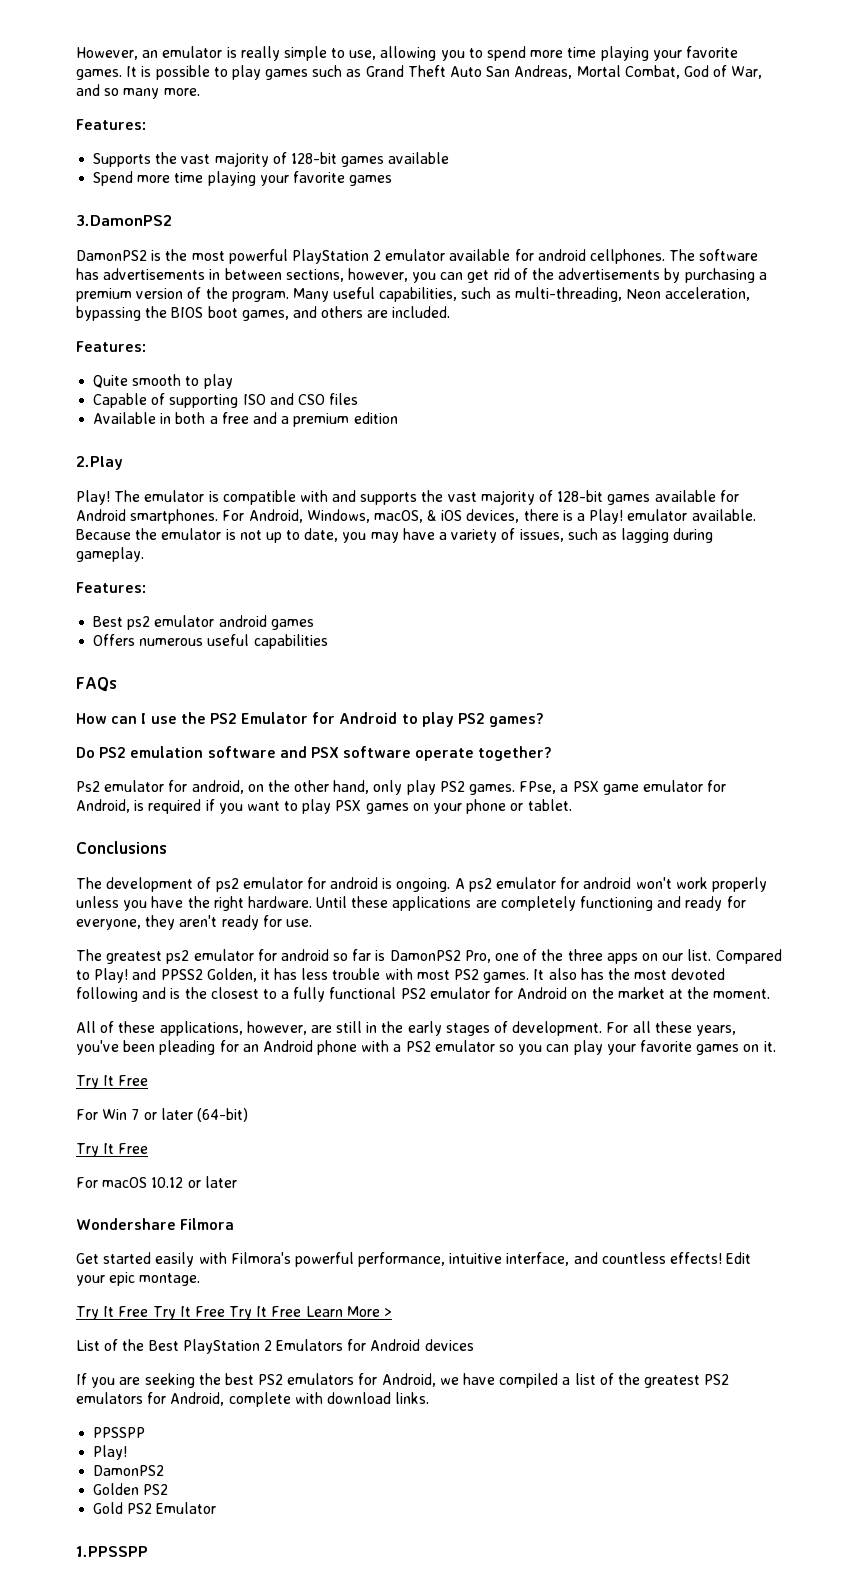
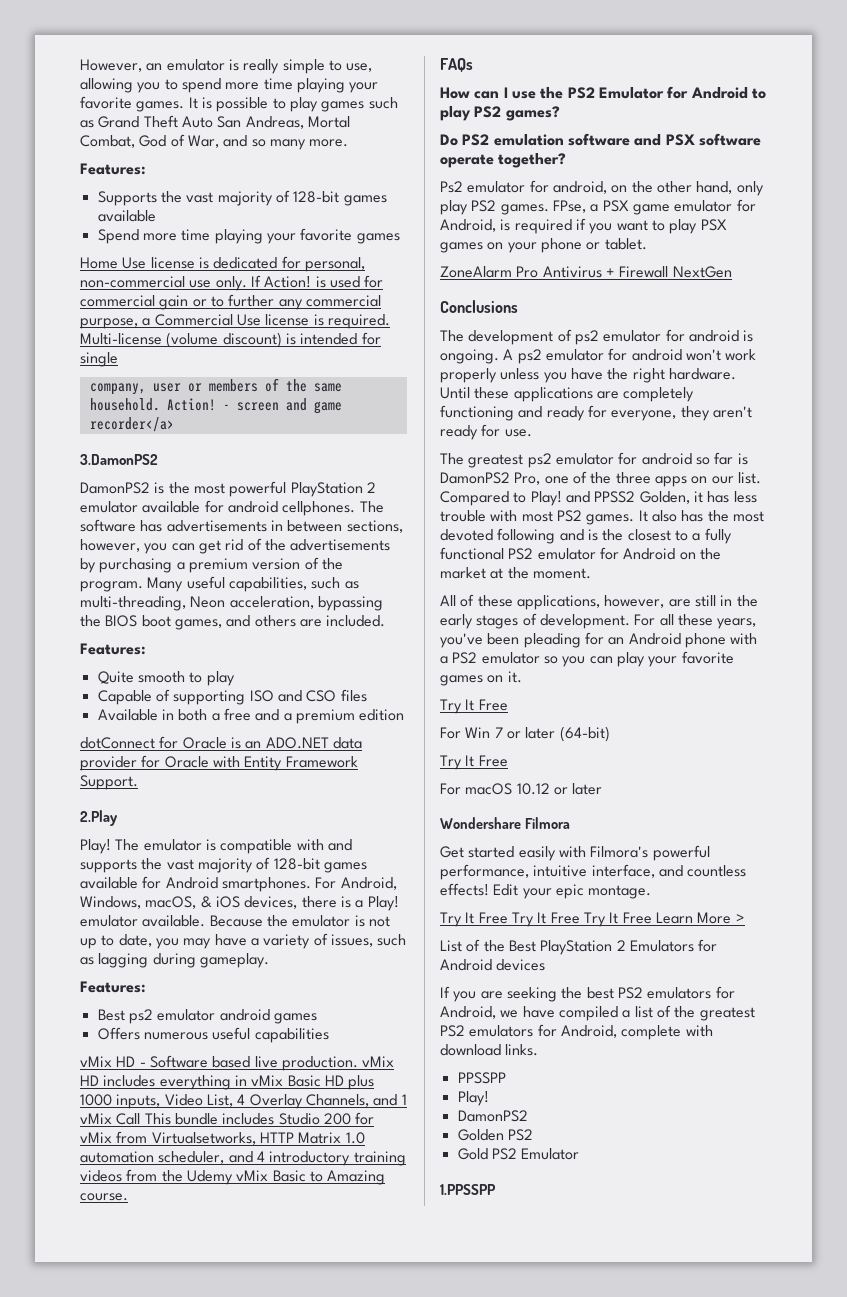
(393, 180) none -> [80,256,365,272] [80,275,384,291] [80,294,381,310] [80,314,390,329] [80,332,381,348] [80,352,118,367] [89,378,342,395] [89,398,342,414] [89,417,174,432] // Home Use license is dedicated for personal, non-commercial use only. If Action! is used for commercial gain or to further any commercial purpose, a Commercial Use license is required. Multi-license (volume discount) is intended for single // company, user or members of the same household. Action! - screen and game recorder</a>
(398, 418) none -> [80,736,362,749] [80,755,358,771] [80,775,138,790] // dotConnect for Oracle is an ADO.NET data provider for Oracle with Entity Framework Support.
(328, 641) none -> [80,1055,395,1071] [80,1075,375,1090] [80,1094,407,1109] [80,1112,375,1125] [80,1131,365,1145] [80,1151,406,1166] [80,1169,386,1185] [80,1193,128,1201] // vMix HD - Software based live production. vMix HD includes everything in vMix Basic HD plus 1000 inputs, Video List, 4 Overlay Channels, and 1 vMix Call This bundle includes Studio 200 for vMix from Virtualsetworks, HTTP Matrix 1.0 automation scheduler, and 4 introductory training videos from the Udemy vMix Basic to Amazing course.
(572, 805) none -> [440,266,732,278] // ZoneAlarm Pro Antivirus + Firewall NextGen

